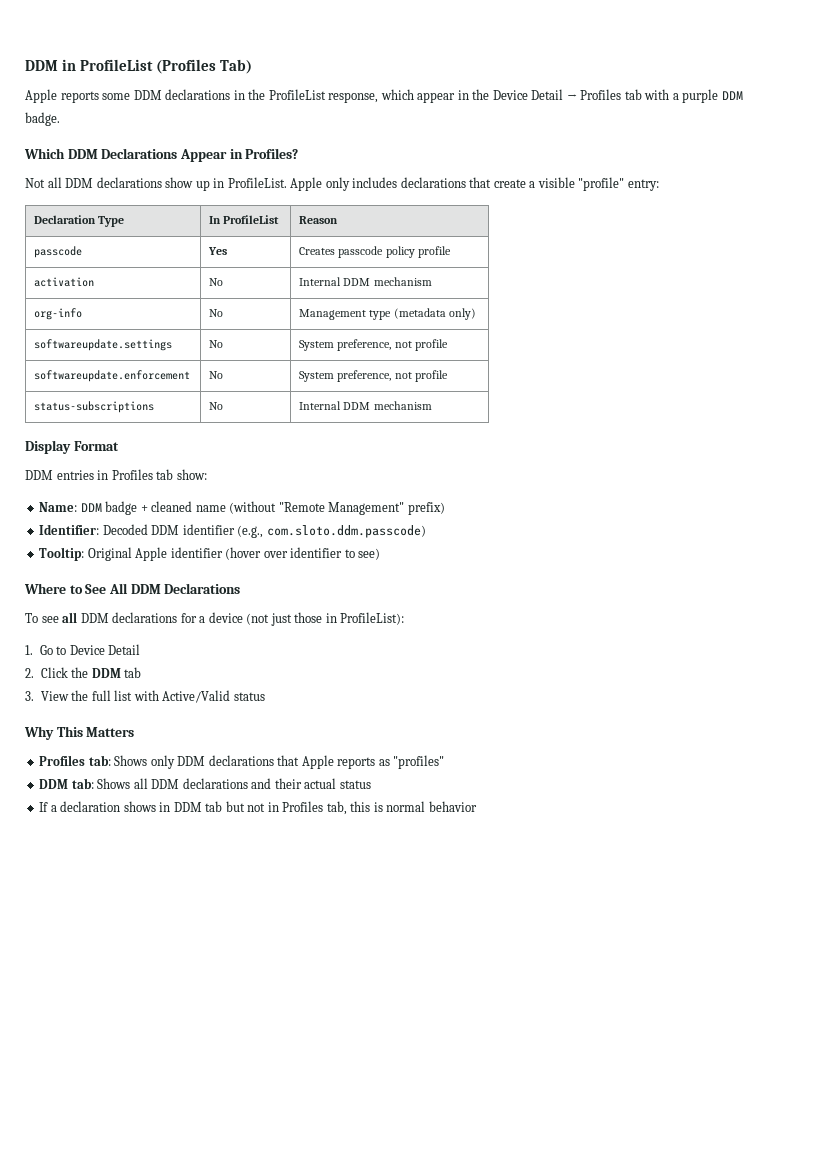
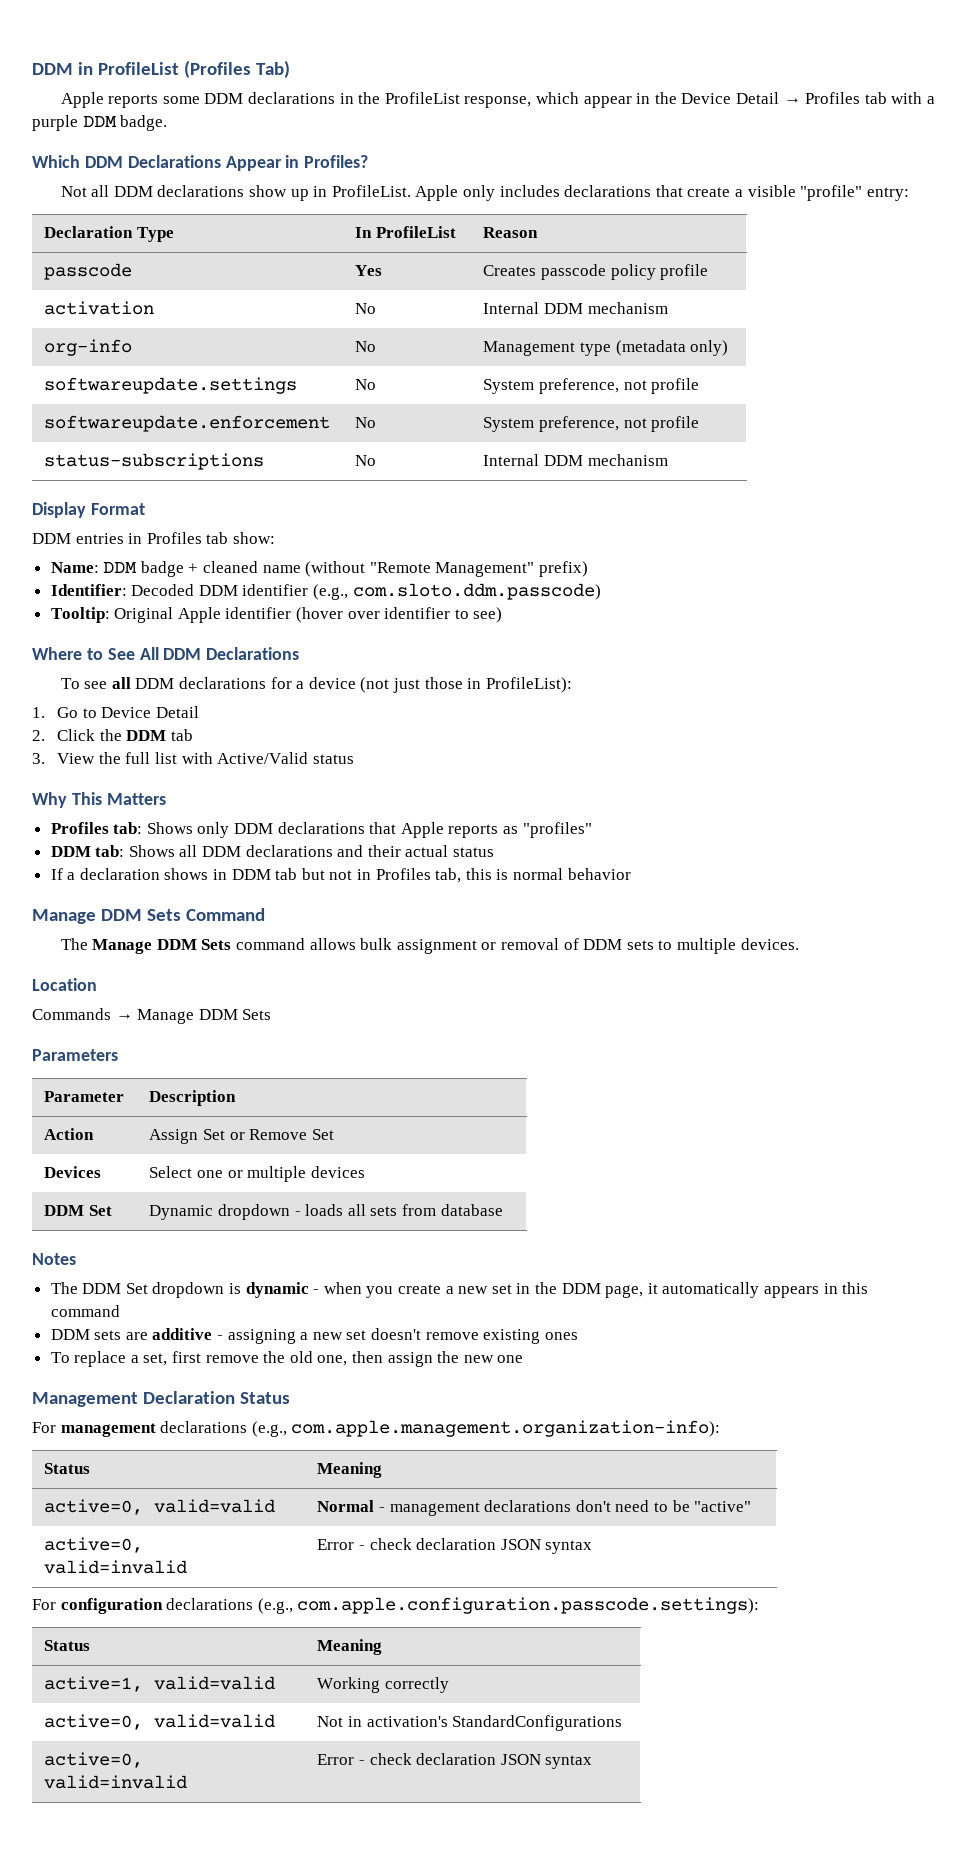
(477, 806) none -> [32,908,265,924] [60,938,799,954] [32,978,97,991] [32,1008,272,1024] [32,1049,118,1061] [44,1091,125,1102] [149,1090,237,1106] [44,1128,95,1140] [149,1129,334,1144] [44,1166,102,1178] [149,1166,365,1182] [44,1205,113,1216] [149,1204,503,1220] [32,1253,76,1265] [50,1282,869,1298] [50,1305,120,1317] [50,1328,578,1344] [50,1351,524,1367] [32,1391,290,1407] [32,1420,721,1437] [44,1463,91,1474] [317,1462,383,1478] [44,1499,276,1515] [317,1500,752,1516] [44,1537,144,1553] [44,1560,188,1574] [317,1538,593,1554] [32,1597,760,1614] [44,1640,91,1651] [317,1639,383,1655] [44,1676,276,1692] [317,1677,450,1693] [44,1714,276,1730] [317,1715,623,1731] [44,1752,144,1768] [44,1775,188,1789] [317,1753,593,1769] // Manage DDM Sets Command // The Manage DDM Sets command allows bulk assignment or removal of DDM sets to multiple devices. // Location // Commands → Manage DDM Sets // Parameters // Parameter | Description // Action | Assign Set or Remove Set // Devices | Select one or multiple devices // DDM Set | Dynamic dropdown - loads all sets from database // Notes // The DDM Set dropdown is dynamic - when you create a new set in the DDM page, it automatically appears in this command // DDM sets are additive - assigning a new set doesn't remove existing ones // To replace a set, first remove the old one, then assign the new one // Management Declaration Status // For management declarations (e.g., com.apple.management.organization-info): // Status | Meaning // active=0, valid=valid | Normal - management declarations don't need to be "active" // active=0, valid=invalid | Error - check declaration JSON syntax // For configuration declarations (e.g., com.apple.configuration.passcode.settings): // Status | Meaning // active=1, valid=valid | Working correctly // active=0, valid=valid | Not in activation's StandardConfigurations // active=0, valid=invalid | Error - check declaration JSON syntax

